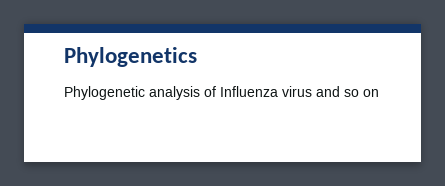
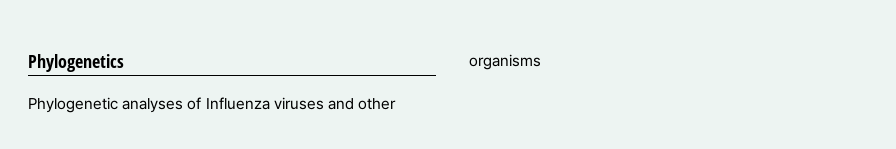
[149,86,200,100] analysis -> [122,98,184,113] analyses
[282,86,379,97] virus and so on -> [273,97,397,110] [469,54,541,70] viruses and other organisms

